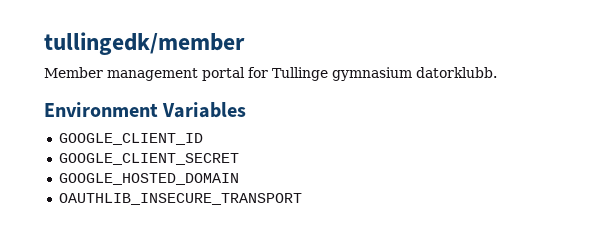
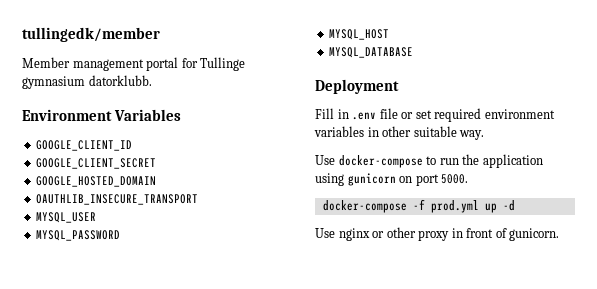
(302, 199) none -> [36,212,97,223] [36,230,121,241] [329,29,390,40] [329,47,414,58] [315,79,399,94] [315,108,555,122] [314,126,485,140] [315,154,543,168] [315,173,469,186] [322,199,515,213] [315,227,560,241] // MYSQL_USER // MYSQL_PASSWORD // MYSQL_HOST // MYSQL_DATABASE // Deployment // Fill in .env file or set required environment variables in other suitable way. // Use docker-compose to run the application using gunicorn on port 5000. // docker-compose -f prod.yml up -d // Use nginx or other proxy in front of gunicorn.

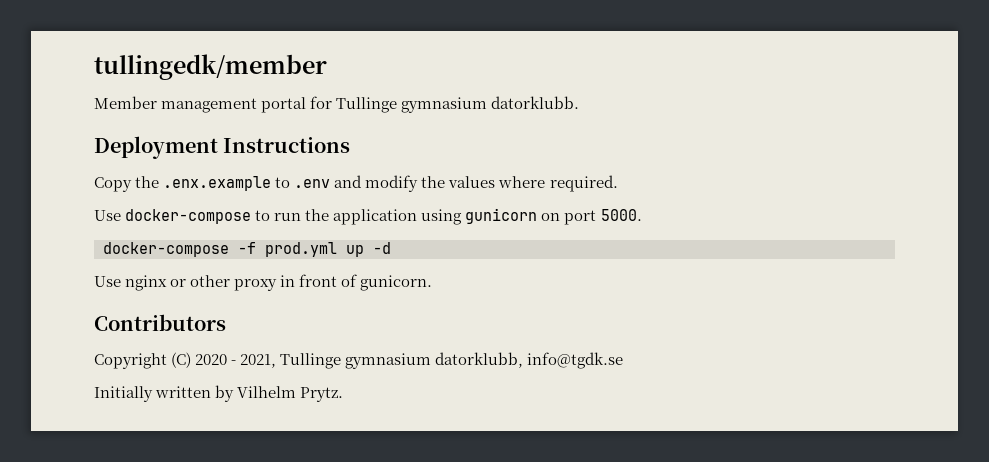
[22,109,181,121] [36,140,133,151] [36,158,157,169] [36,176,157,187] [36,194,199,205] [36,212,97,223] [36,230,121,241] [329,29,390,40] [329,47,414,58] [315,79,399,94] [315,108,555,122] [314,126,485,140] Environment Variables // GOOGLE_CLIENT_ID // GOOGLE_CLIENT_SECRET // GOOGLE_HOSTED_DOMAIN // OAUTHLIB_INSECURE_TRANSPORT // MYSQL_USER // MYSQL_PASSWORD // MYSQL_HOST // MYSQL_DATABASE // Deployment // Fill in .env file or set required environment variables in other suitable way. -> [94,136,351,159] [94,175,618,192] Deployment Instructions // Copy the .enx.example to .env and modify the values where required.
(560, 234) none -> [94,314,226,331] [94,352,624,369] [94,385,344,402] // Contributors // Copyright (C) 2020 - 2021, Tullinge gymnasium datorklubb, info@tgdk.se // Initially written by Vilhelm Prytz.

